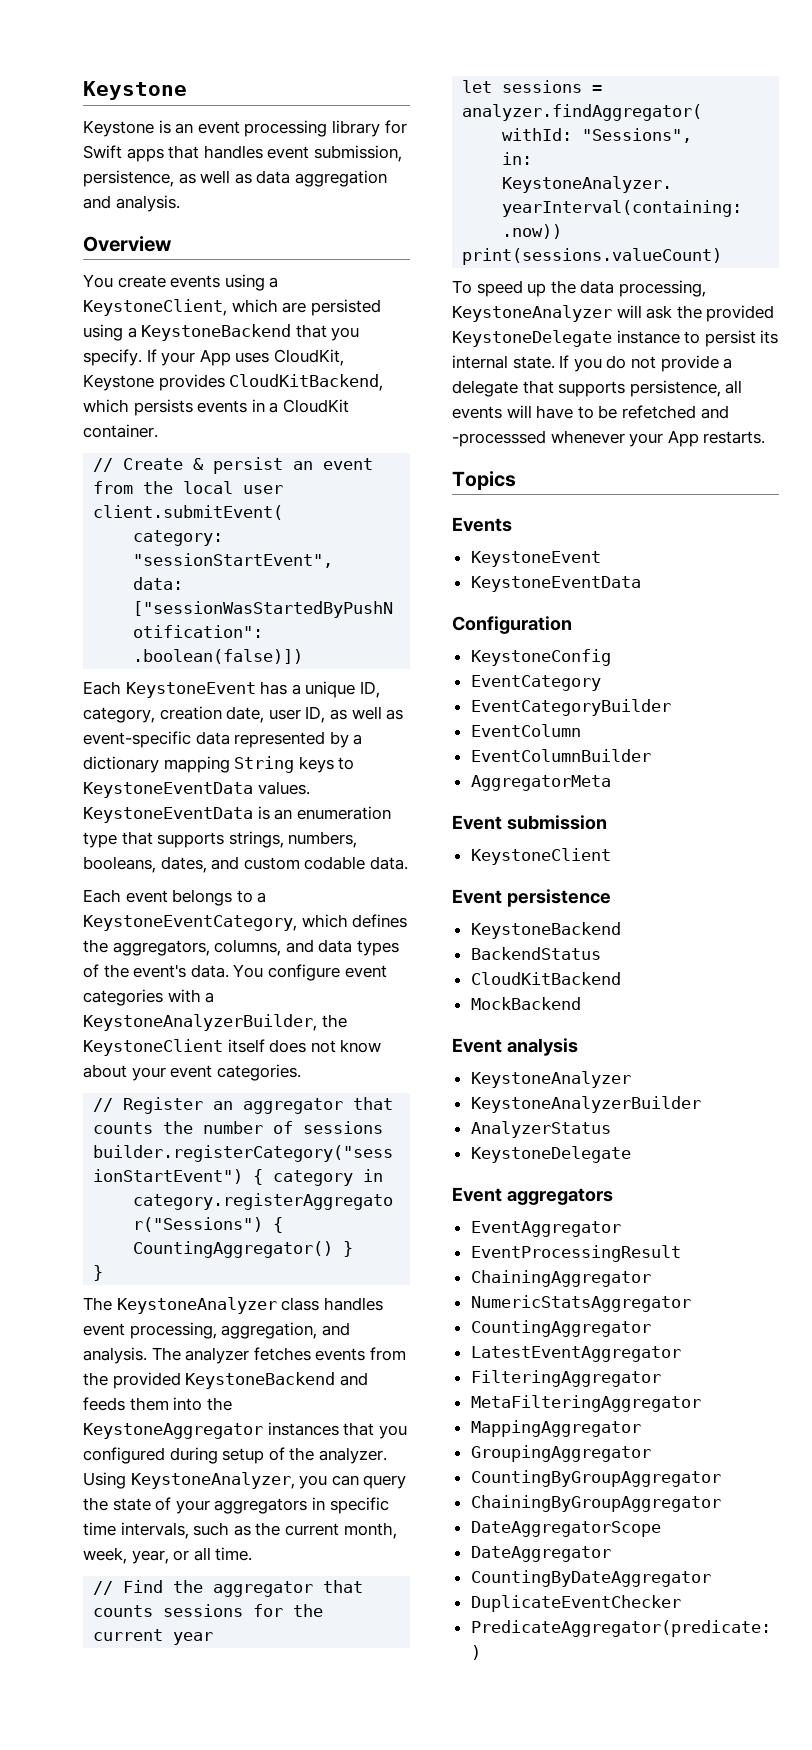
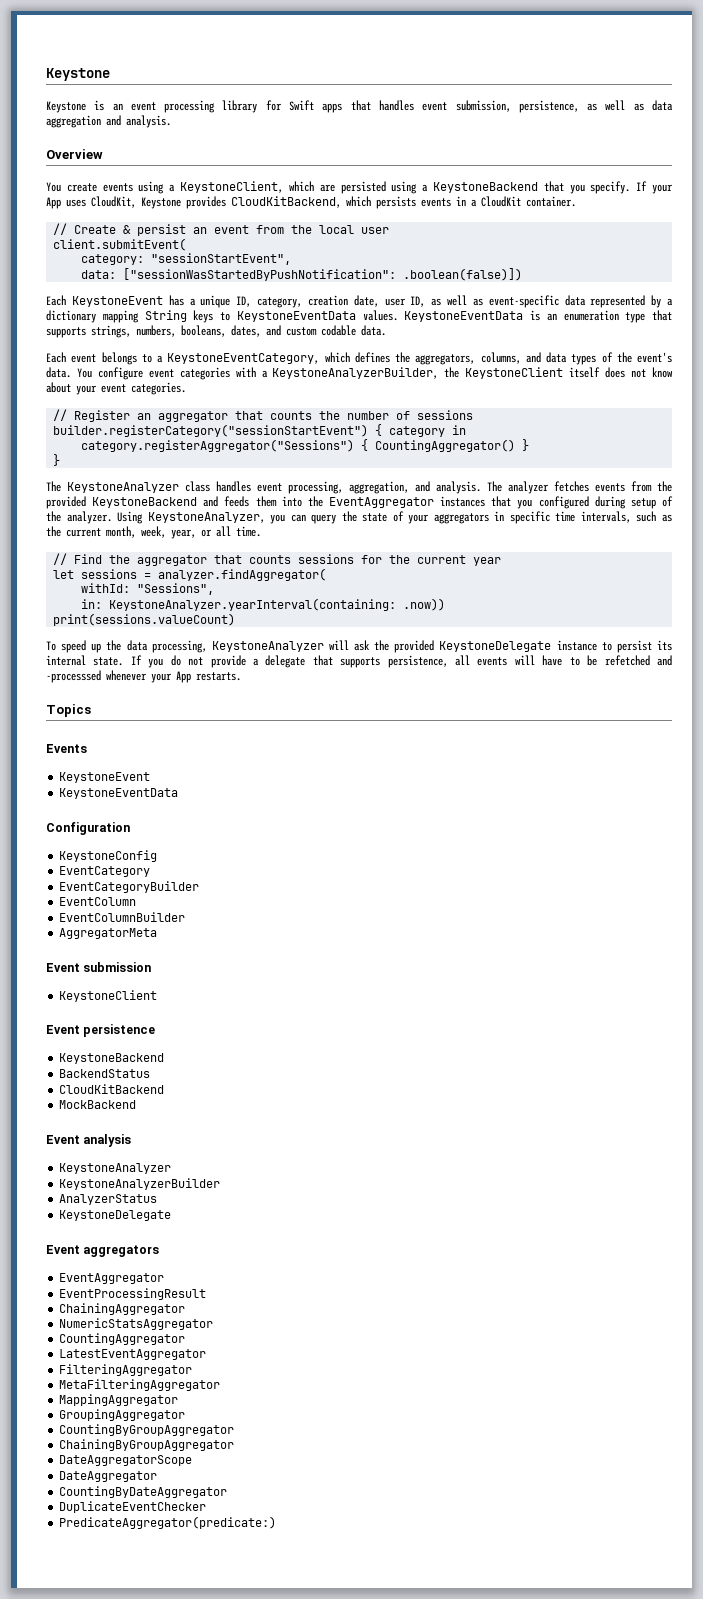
[83,1423,263,1439] KeystoneAggregator -> [329,497,434,508] EventAggregator

